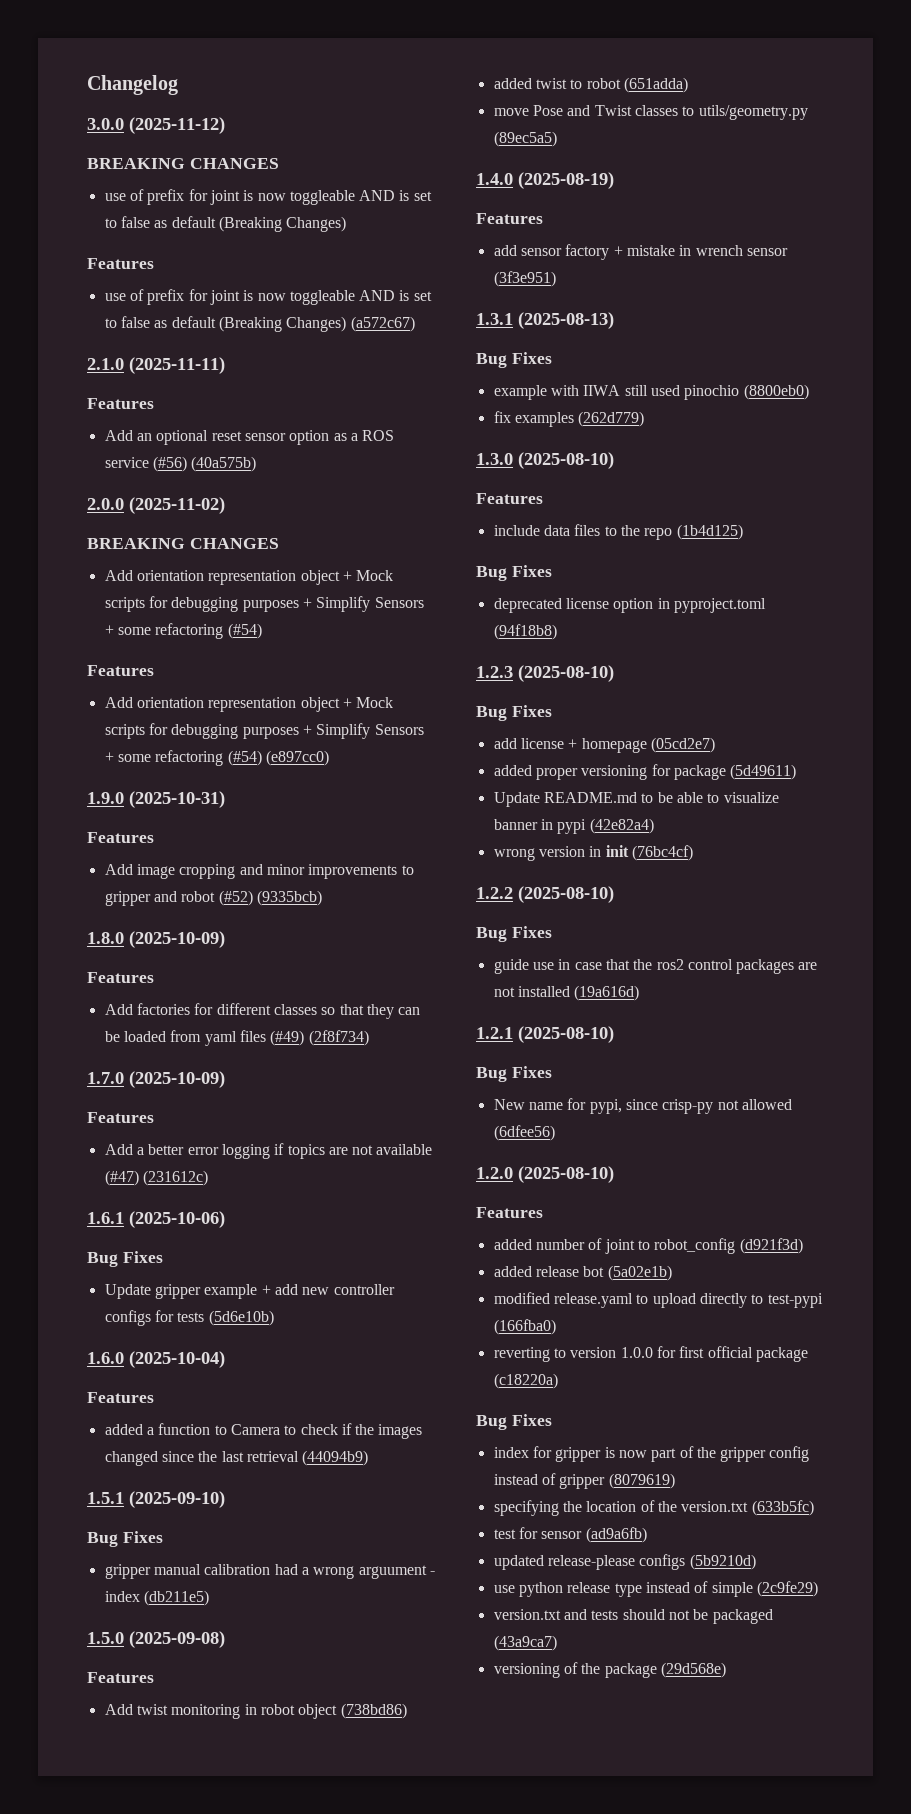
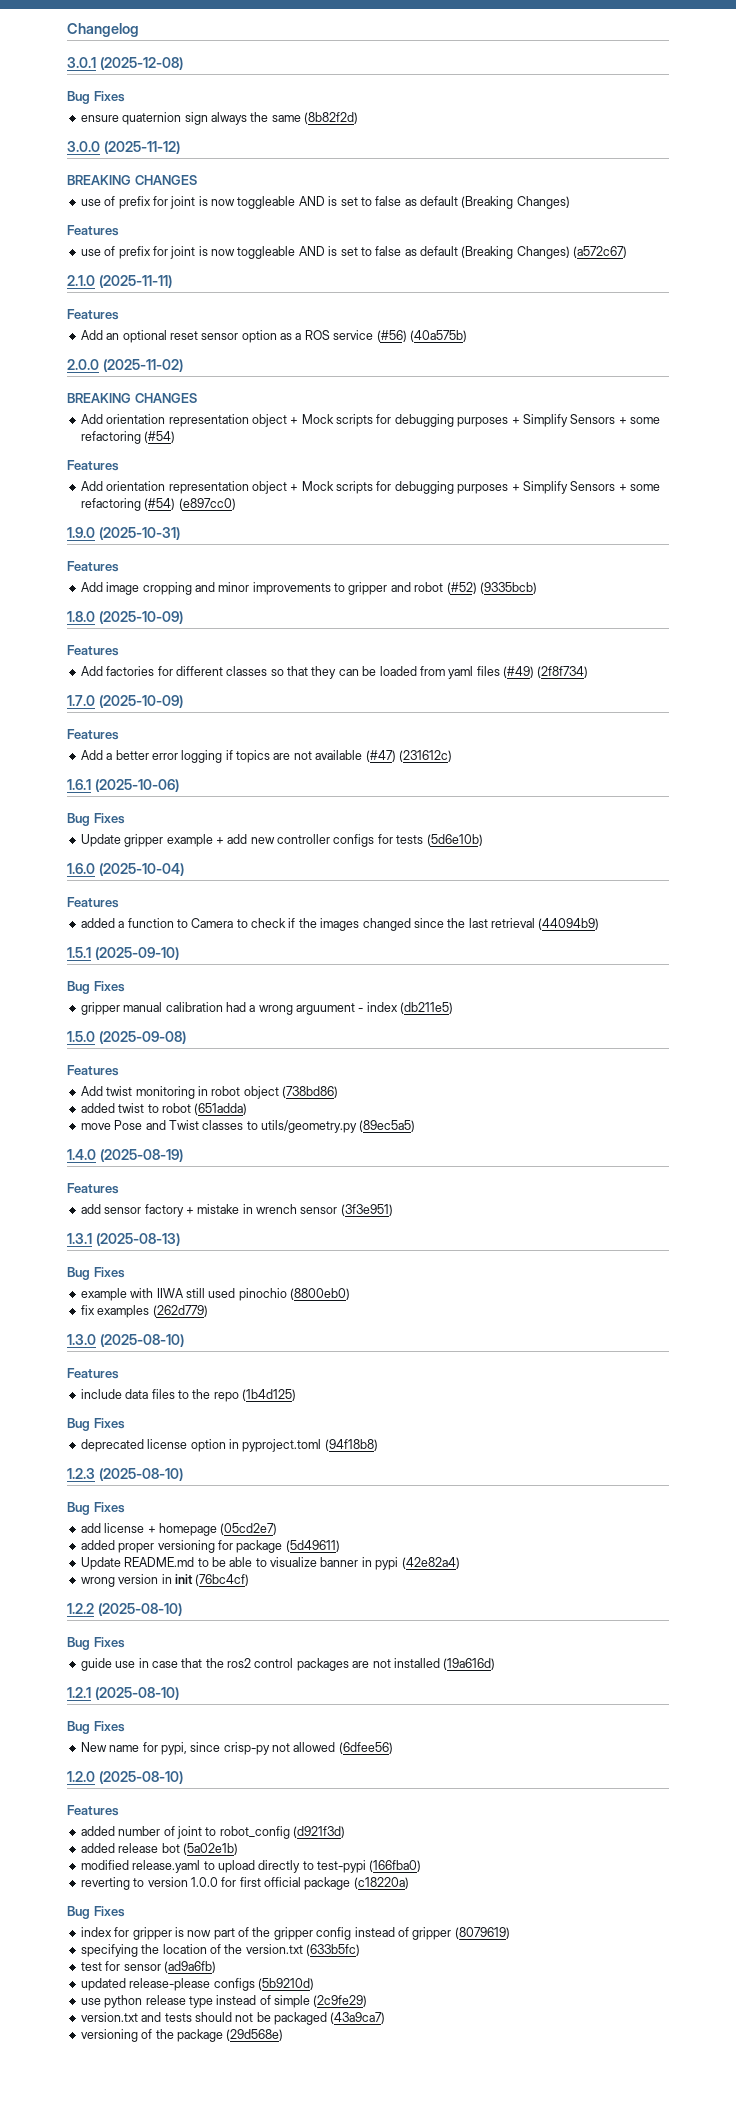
(178, 85) none -> [67,57,183,70] [67,91,125,104] [80,112,358,125] // 3.0.1 (2025-12-08) // Bug Fixes // ensure quaternion sign always the same (8b82f2d)

